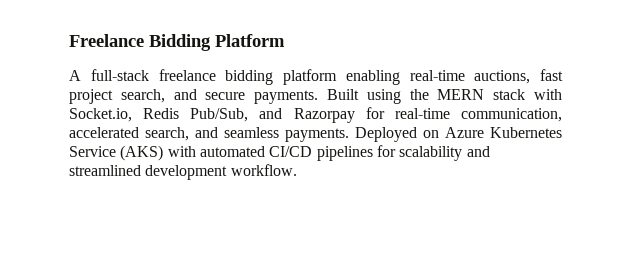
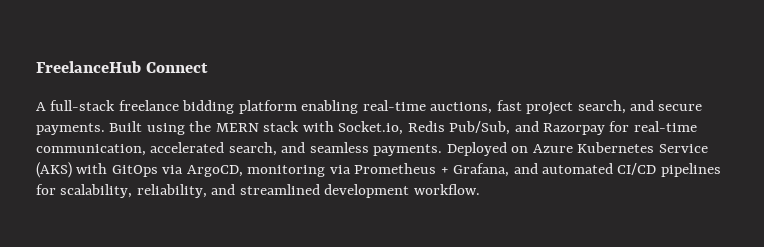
[69,34,285,51] Freelance Bidding Platform -> [36,61,209,73] FreelanceHub Connect
(196, 151) none -> [111,163,538,177] GitOps via ArgoCD, monitoring via Prometheus + Grafana, and
[399,146,463,161] scalability -> [60,184,207,198] scalability, reliability,

